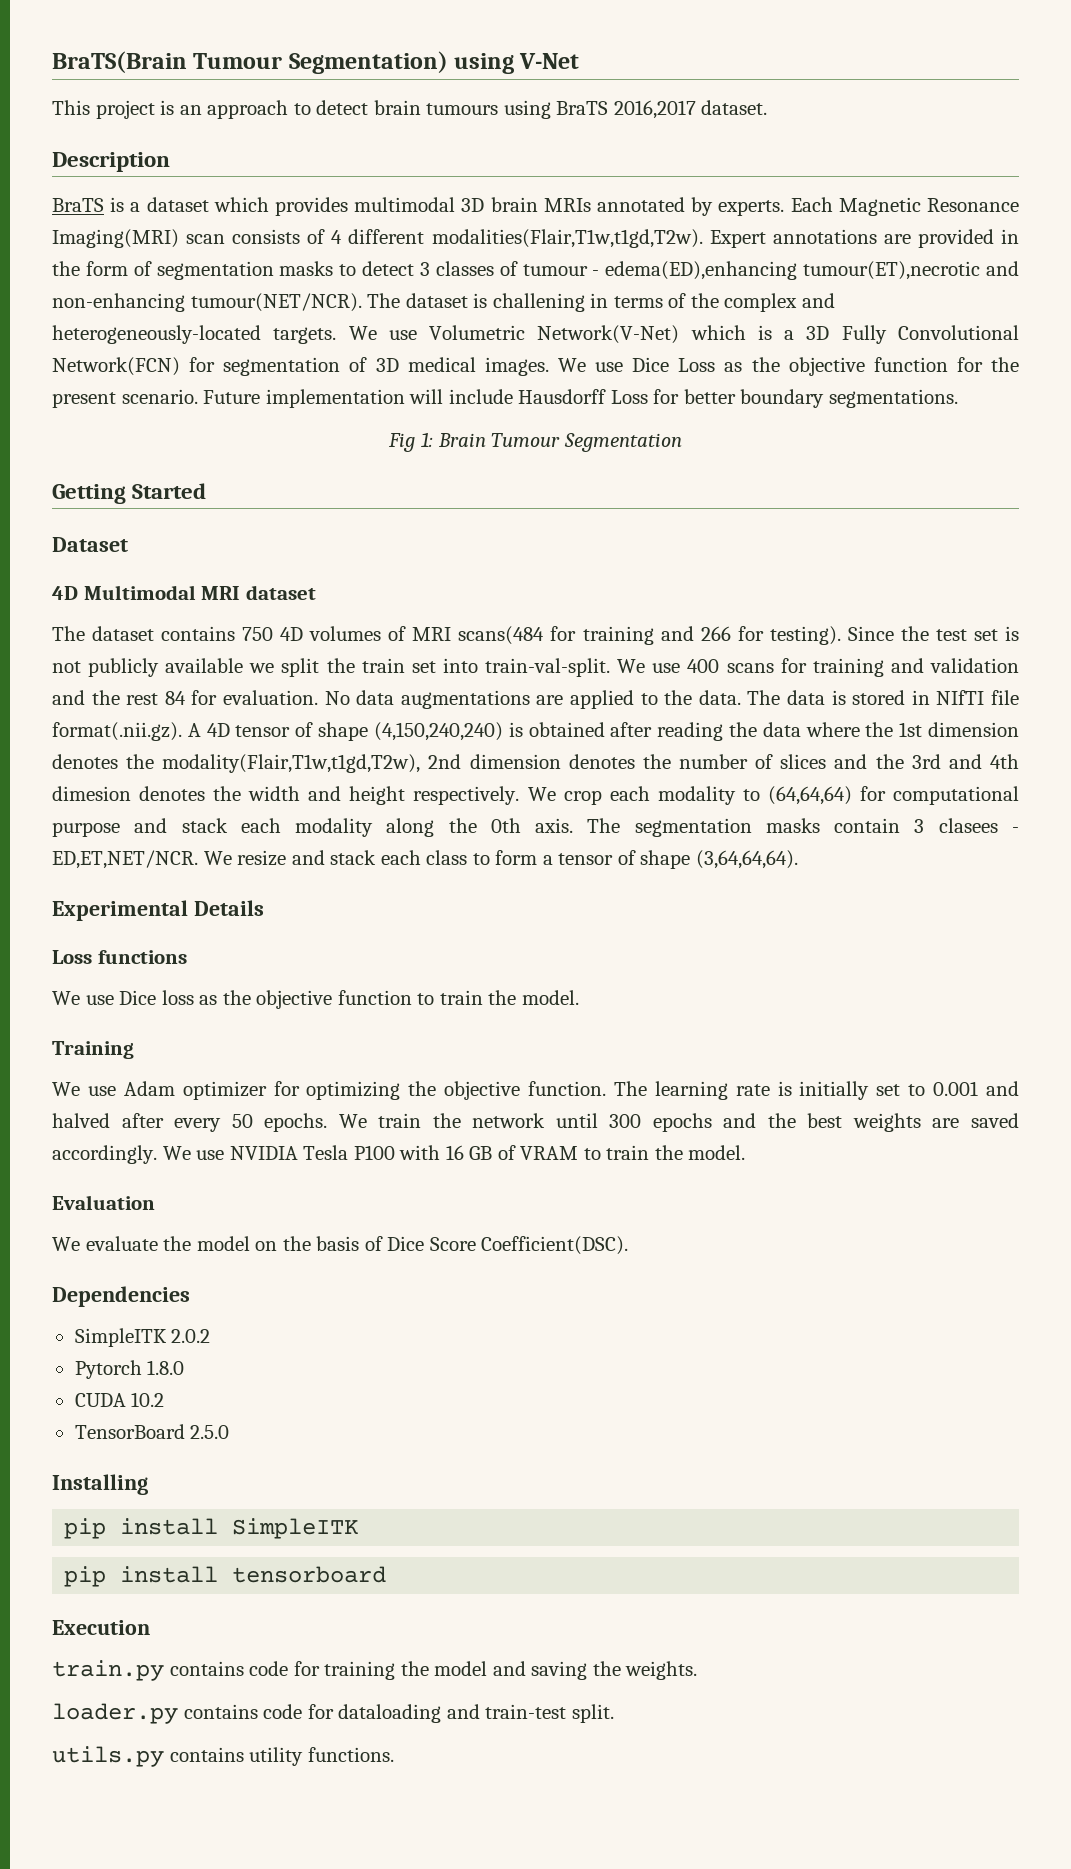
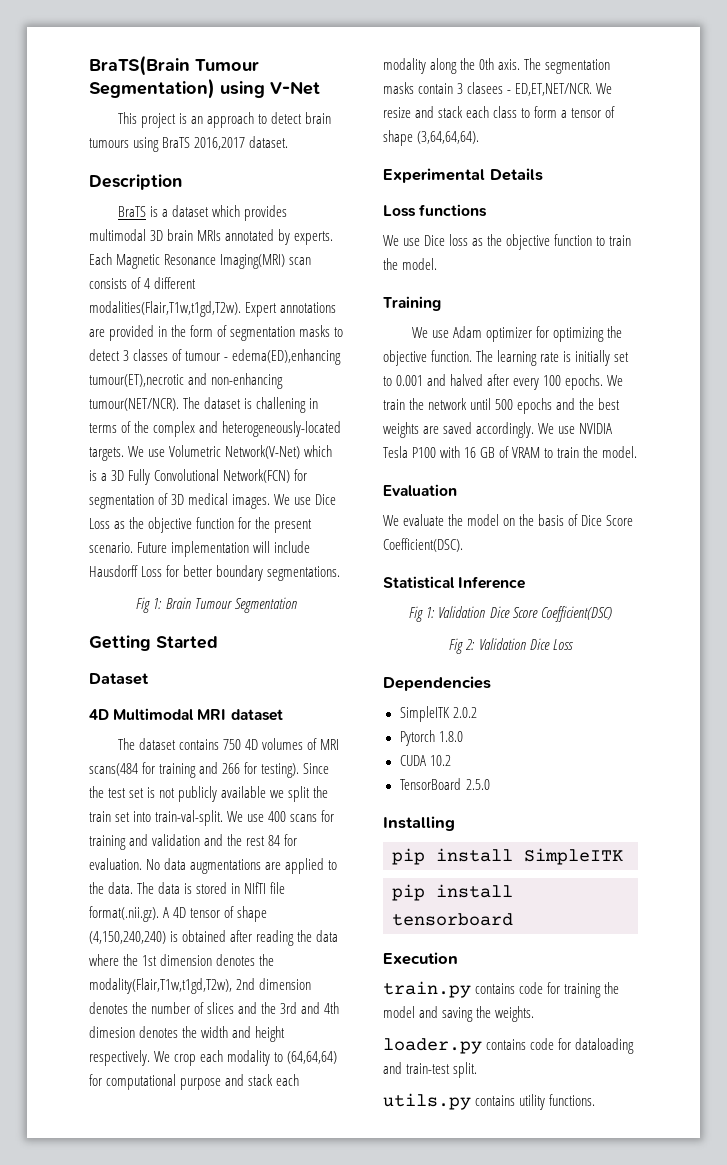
[231,1114,253,1128] 50 -> [543,375,562,386] 100
[609,1114,642,1128] 300 -> [495,399,514,410] 500
(629, 1245) none -> [383,576,526,589] [409,606,612,622] [449,638,573,654] // Statistical Inference // Fig 1: Validation Dice Score Coefficient(DSC) // Fig 2: Validation Dice Loss

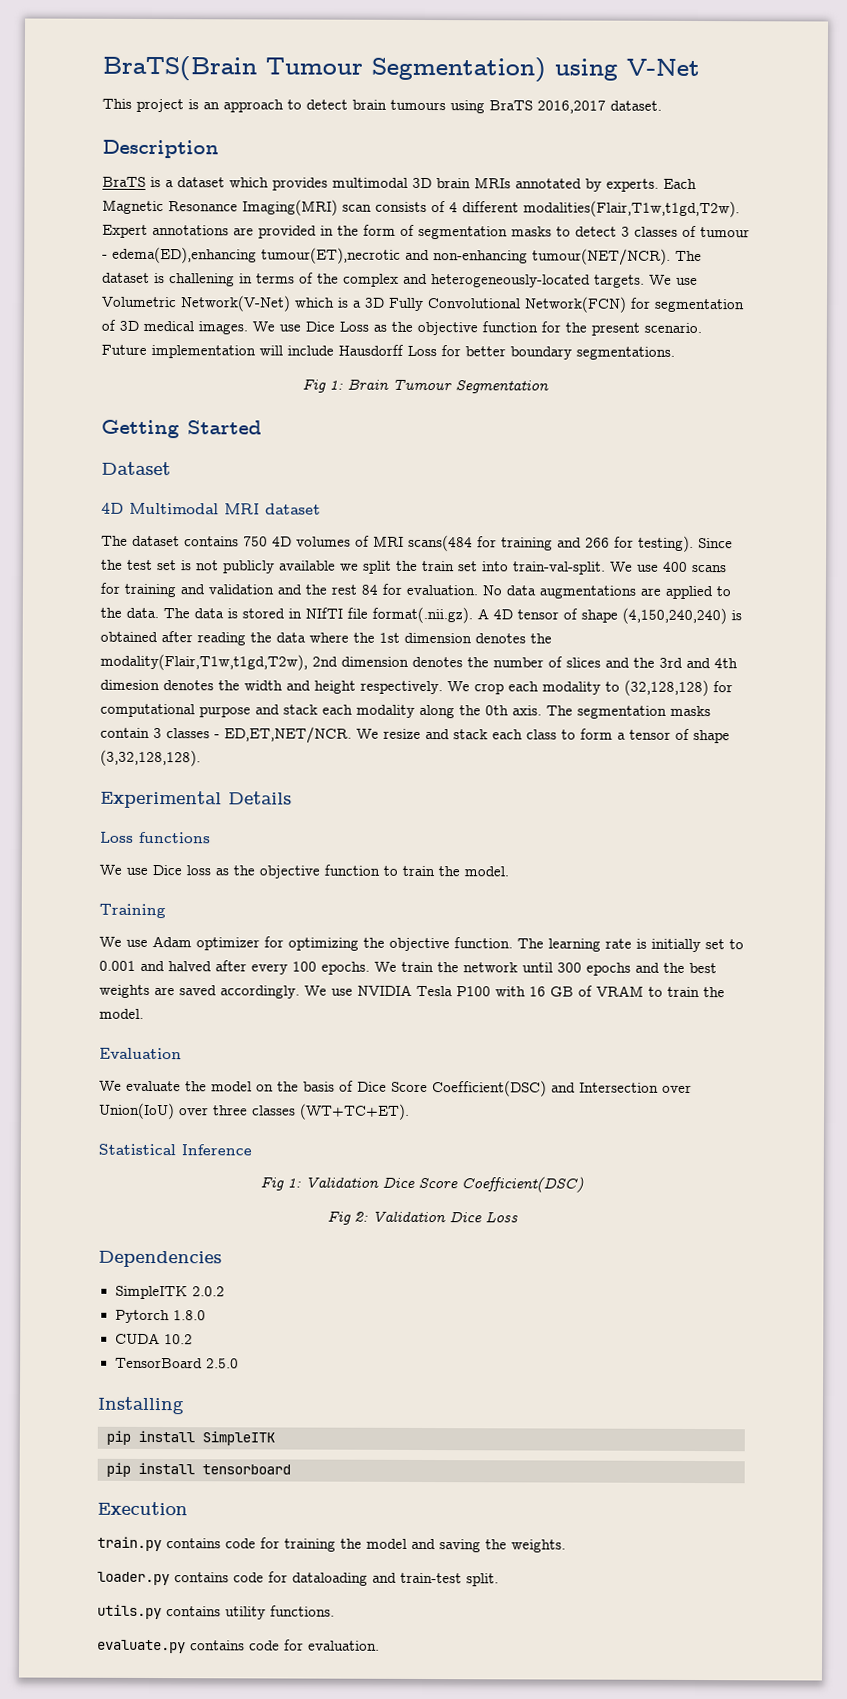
[287,1051,338,1064] (64,64,64) -> [624,679,709,697] (32,128,128)
[467,82,504,94] clasees -> [166,728,210,739] classes
[417,131,480,144] (3,64,64,64). -> [100,749,201,767] (3,32,128,128).
[495,399,514,410] 500 -> [557,962,582,973] 300
[383,538,463,552] Coefficient(DSC). -> [432,1080,692,1097] [99,1102,410,1120] Coefficient(DSC) and Intersection over Union(IoU) over three classes (WT+TC+ET).
(596, 1100) none -> [97,1639,380,1654] // evaluate.py contains code for evaluation.

